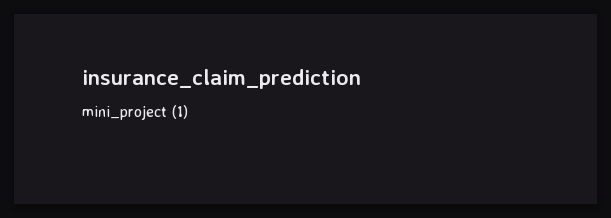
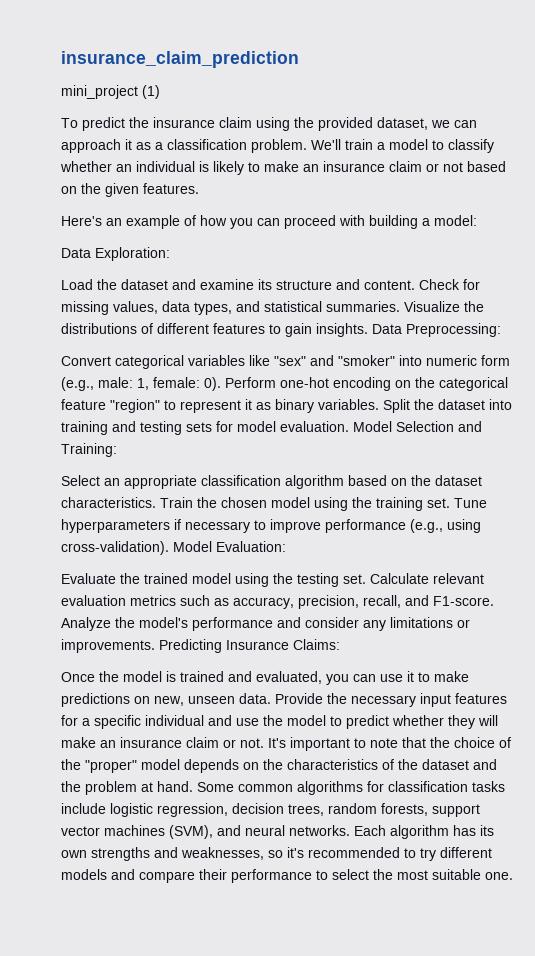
(188, 112) none -> [61,117,477,131] [61,139,494,153] [60,161,506,175] [61,183,199,197] [61,215,477,229] [61,247,170,261] [61,279,480,290] [61,301,484,315] [61,323,501,337] [61,355,510,369] [61,377,508,391] [61,399,512,413] [61,421,482,435] [61,443,117,457] [61,475,482,489] [61,497,487,511] [61,519,481,533] [61,541,286,555] [61,573,484,587] [61,595,494,609] [61,617,470,631] [61,639,340,653] [61,671,469,685] [61,693,507,707] [61,715,498,729] [61,737,511,751] [61,759,497,773] [61,781,505,795] [61,803,480,817] [61,825,494,839] [61,847,492,861] [61,869,513,883] // To predict the insurance claim using the provided dataset, we can approach it as a classification problem. We'll train a model to classify whether an individual is likely to make an insurance claim or not based on the given features. // Here's an example of how you can proceed with building a model: // Data Exploration: // Load the dataset and examine its structure and content. Check for missing values, data types, and statistical summaries. Visualize the distributions of different features to gain insights. Data Preprocessing: // Convert categorical variables like "sex" and "smoker" into numeric form (e.g., male: 1, female: 0). Perform one-hot encoding on the categorical feature "region" to represent it as binary variables. Split the dataset into training and testing sets for model evaluation. Model Selection and Training: // Select an appropriate classification algorithm based on the dataset characteristics. Train the chosen model using the training set. Tune hyperparameters if necessary to improve performance (e.g., using cross-validation). Model Evaluation: // Evaluate the trained model using the testing set. Calculate relevant evaluation metrics such as accuracy, precision, recall, and F1-score. Analyze the model's performance and consider any limitations or improvements. Predicting Insurance Claims: // Once the model is trained and evaluated, you can use it to make predictions on new, unseen data. Provide the necessary input features for a specific individual and use the model to predict whether they will make an insurance claim or not. It's important to note that the choice of the "proper" model depends on the characteristics of the dataset and the problem at hand. Some common algorithms for classification tasks include logistic regression, decision trees, random forests, support vector machines (SVM), and neural networks. Each algorithm has its own strengths and weaknesses, so it's recommended to try different models and compare their performance to select the most suitable one.

